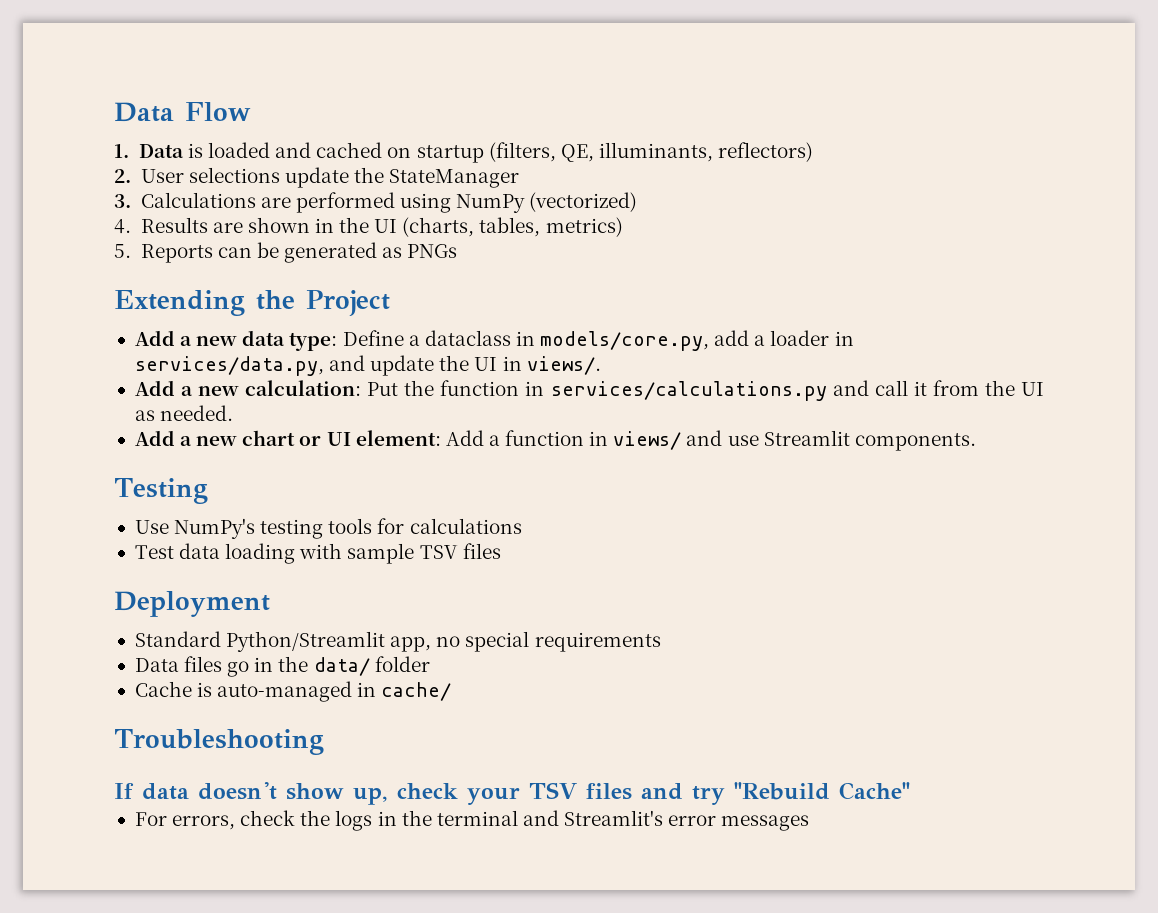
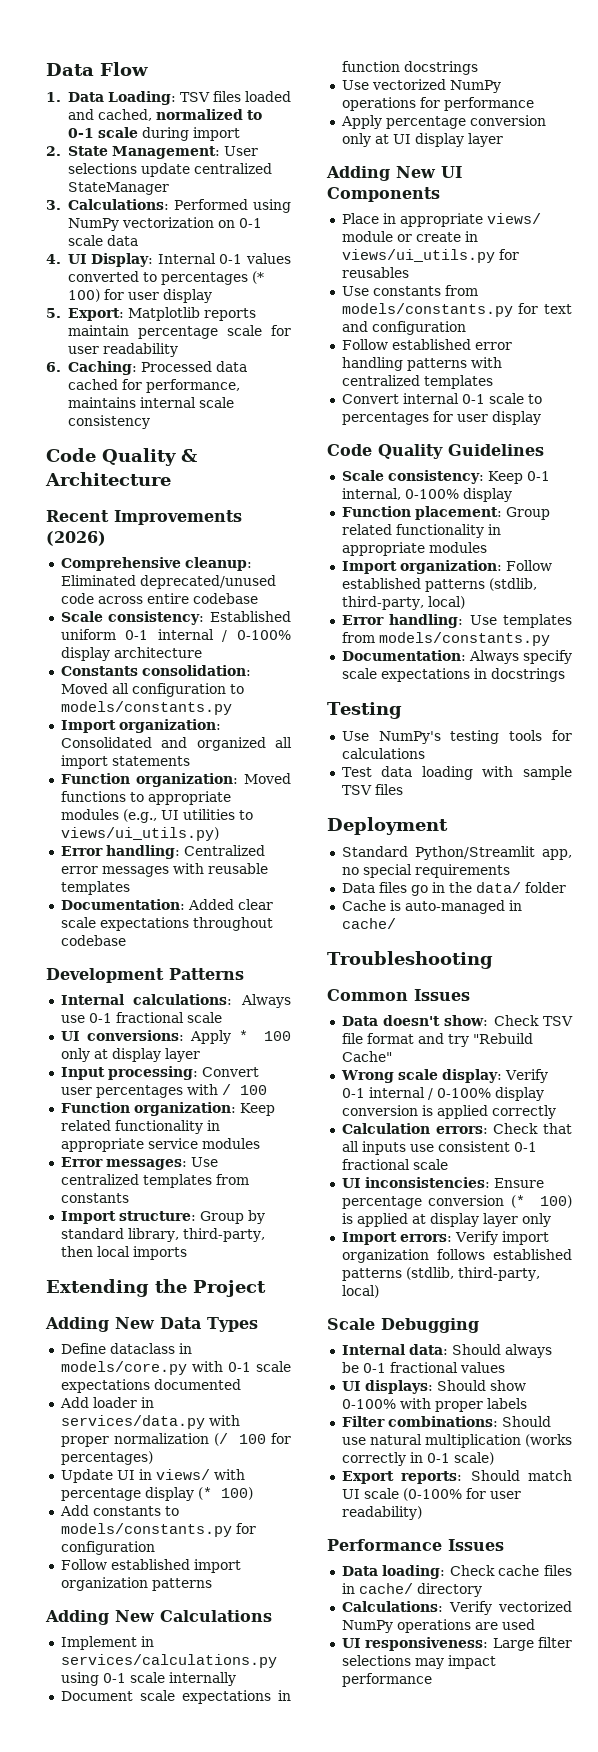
[187,142,814,163] is loaded and cached on startup (filters, QE, illuminants, reflectors) -> [107,91,291,105] [67,109,262,121] [67,127,240,141] Loading: TSV files loaded and cached, normalized to 0-1 scale during import
(131, 176) none -> [67,146,220,159] State Management:
[353,167,384,183] the -> [193,163,272,174] centralized
[140,192,638,213] [114,217,623,237] [114,242,458,263] [114,290,390,316] [134,330,854,351] [134,355,601,376] [134,380,1044,401] [134,405,234,421] [134,430,976,451] Calculations are performed using NumPy (vectorized) // 4. Results are shown in the UI (charts, tables, metrics) // 5. Reports can be generated as PNGs // Extending the Project // Add a new data type: Define a dataclass in models/core.py, add a loader in services/data.py, and update the UI in views/. // Add a new calculation: Put the function in services/calculations.py and call it from the UI as needed. // Add a new chart or UI element: Add a function in views/ and use Streamlit components. -> [67,199,291,213] [67,217,262,231] [67,235,138,246] [46,253,291,267] [67,271,264,285] [67,289,212,303] [46,307,256,321] [67,325,291,339] [67,343,178,357] [46,361,247,375] [67,379,240,393] [67,397,234,408] [67,415,150,429] [46,448,197,466] [45,472,171,486] [46,510,242,525] [46,531,106,546] [60,557,252,571] [60,575,276,589] [60,593,258,604] [60,611,291,625] [60,629,291,642] [60,647,202,661] [60,665,251,676] [60,683,244,697] [60,701,232,715] [60,719,221,733] [60,737,292,751] [60,755,190,769] [60,773,291,787] [60,791,231,805] [60,809,253,823] [60,827,219,841] [60,845,265,859] [60,863,268,877] [60,881,130,895] [60,899,273,910] [60,917,273,931] [60,935,126,946] [46,968,244,983] [60,994,291,1008] [60,1012,222,1023] [60,1030,291,1044] [60,1048,200,1062] [60,1066,259,1080] [60,1084,267,1098] [60,1102,275,1116] [60,1120,220,1134] [60,1138,260,1152] [60,1157,218,1170] [60,1174,249,1188] [60,1193,129,1203] [60,1210,265,1224] [60,1228,265,1242] [60,1246,187,1260] [46,1279,266,1297] [45,1317,258,1332] [60,1343,192,1354] [60,1361,291,1375] [60,1379,241,1393] [59,1397,154,1408] [60,1415,240,1429] [60,1433,291,1447] [60,1451,153,1465] [60,1469,245,1483] [60,1487,253,1501] [59,1505,179,1516] [60,1523,256,1537] [60,1541,155,1555] [60,1559,241,1573] [60,1577,212,1591] [45,1610,272,1625] [60,1636,154,1650] [60,1654,277,1668] [60,1672,236,1686] [60,1690,291,1704] [341,61,478,75] [341,79,501,93] [341,97,534,111] [340,115,546,129] [341,133,503,147] [326,166,462,181] [327,187,440,202] [341,213,541,227] [341,231,478,242] [341,249,519,263] [341,267,409,278] [341,285,478,296] [341,303,572,317] [341,321,466,335] [341,339,512,350] [341,357,502,371] [341,375,493,389] [341,393,542,404] [341,411,541,425] [327,444,544,459] [341,470,550,484] [341,488,512,502] [341,506,550,520] [341,524,501,538] [341,542,487,556] [341,560,552,574] [341,578,537,592] [341,596,465,610] [341,614,572,628] [341,632,550,646] [341,650,572,664] [341,668,565,682] Calculations: Performed using NumPy vectorization on 0-1 scale data // 4. UI Display: Internal 0-1 values converted to percentages (* 100) for user display // 5. Export: Matplotlib reports maintain percentage scale for user readability // 6. Caching: Processed data cached for performance, maintains internal scale consistency // Code Quality & Architecture // Recent Improvements (2026) // Comprehensive cleanup: Eliminated deprecated/unused code across entire codebase // Scale consistency: Established uniform 0-1 internal / 0-100% display architecture // Constants consolidation: Moved all configuration to models/constants.py // Import organization: Consolidated and organized all import statements // Function organization: Moved functions to appropriate modules (e.g., UI utilities to views/ui_utils.py) // Error handling: Centralized error messages with reusable templates // Documentation: Added clear scale expectations throughout codebase // Development Patterns // Internal calculations: Always use 0-1 fractional scale // UI conversions: Apply * 100 only at display layer // Input processing: Convert user percentages with / 100 // Function organization: Keep related functionality in appropriate service modules // Error messages: Use centralized templates from constants // Import structure: Group by standard library, third-party, then local imports // Extending the Project // Adding New Data Types // Define dataclass in models/core.py with 0-1 scale expectations documented // Add loader in services/data.py with proper normalization (/ 100 for percentages) // Update UI in views/ with percentage display (* 100) // Add constants to models/constants.py for configuration // Follow established import organization patterns // Adding New Calculations // Implement in services/calculations.py using 0-1 scale internally // Document scale expectations in function docstrings // Use vectorized NumPy operations for performance // Apply percentage conversion only at UI display layer // Adding New UI Components // Place in appropriate views/ module or create in views/ui_utils.py for reusables // Use constants from models/constants.py for text and configuration // Follow established error handling patterns with centralized templates // Convert internal 0-1 scale to percentages for user display // Code Quality Guidelines // Scale consistency: Keep 0-1 internal, 0-100% display // Function placement: Group related functionality in appropriate modules // Import organization: Follow established patterns (stdlib, third-party, local) // Error handling: Use templates from models/constants.py // Documentation: Always specify scale expectations in docstrings
[114,782,910,805] [134,810,810,831] If data doesn't show up, check your TSV files and try "Rebuild Cache" // For errors, check the logs in the terminal and Streamlit's error messages -> [327,989,470,1001] [341,1015,573,1026] [341,1033,533,1047] [341,1051,392,1062] [340,1069,548,1083] [341,1087,544,1101] [341,1105,556,1119] [341,1123,572,1134] [341,1141,537,1155] [341,1159,448,1170] [341,1177,544,1188] [341,1195,572,1209] [341,1213,551,1227] [341,1231,549,1245] [341,1249,572,1263] [341,1267,540,1281] [341,1285,379,1298] [327,1318,479,1333] [341,1344,552,1358] [341,1362,505,1373] [341,1380,526,1394] [341,1398,527,1412] [341,1416,551,1427] [341,1434,572,1448] [341,1452,494,1466] [341,1470,572,1484] [341,1488,521,1501] [341,1506,422,1520] [327,1539,504,1551] [341,1565,572,1579] [341,1583,482,1597] [341,1601,572,1615] [341,1619,535,1633] [341,1637,572,1651] [341,1655,496,1669] [341,1673,432,1687] Common Issues // Data doesn't show: Check TSV file format and try "Rebuild Cache" // Wrong scale display: Verify 0-1 internal / 0-100% display conversion is applied correctly // Calculation errors: Check that all inputs use consistent 0-1 fractional scale // UI inconsistencies: Ensure percentage conversion (* 100) is applied at display layer only // Import errors: Verify import organization follows established patterns (stdlib, third-party, local) // Scale Debugging // Internal data: Should always be 0-1 fractional values // UI displays: Should show 0-100% with proper labels // Filter combinations: Should use natural multiplication (works correctly in 0-1 scale) // Export reports: Should match UI scale (0-100% for user readability) // Performance Issues // Data loading: Check cache files in cache/ directory // Calculations: Verify vectorized NumPy operations are used // UI responsiveness: Large filter selections may impact performance

